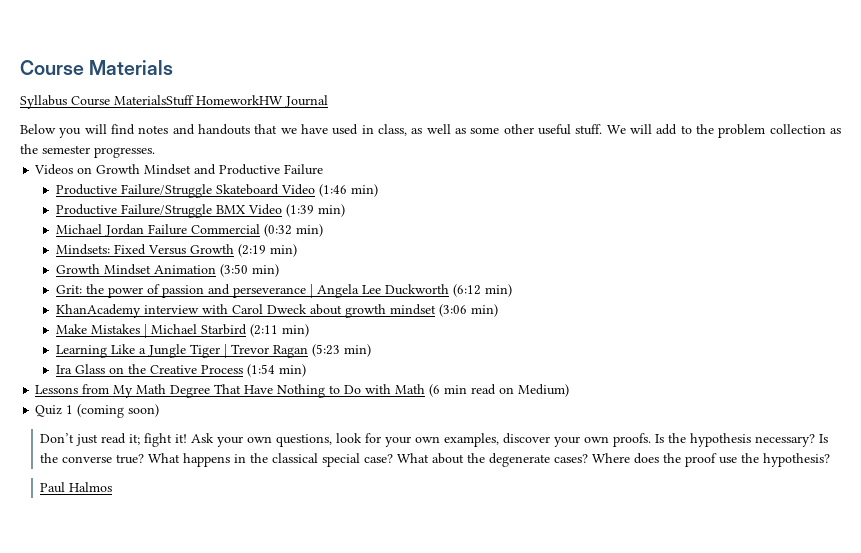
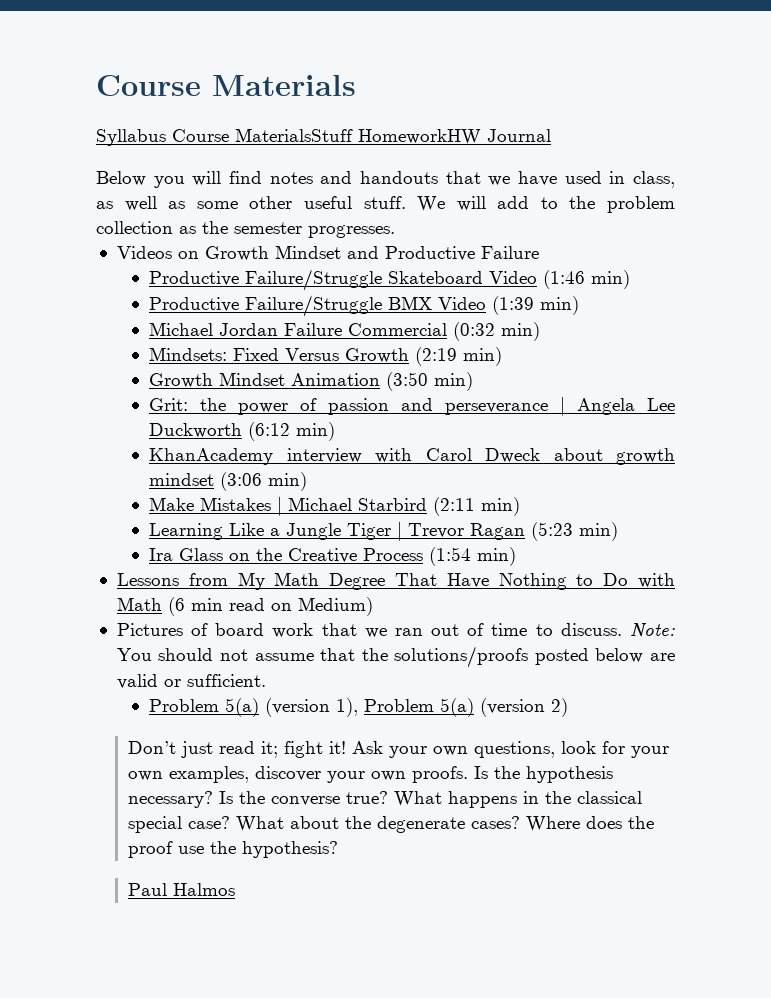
[35,404,160,418] Quiz 1 (coming soon) -> [116,623,675,638] [116,646,675,668] [116,674,266,689] [149,698,569,717] Pictures of board work that we ran out of time to discuss. Note: You should not assume that the solutions/proofs posted below are valid or sufficient. // Problem 5(a) (version 1), Problem 5(a) (version 2)

